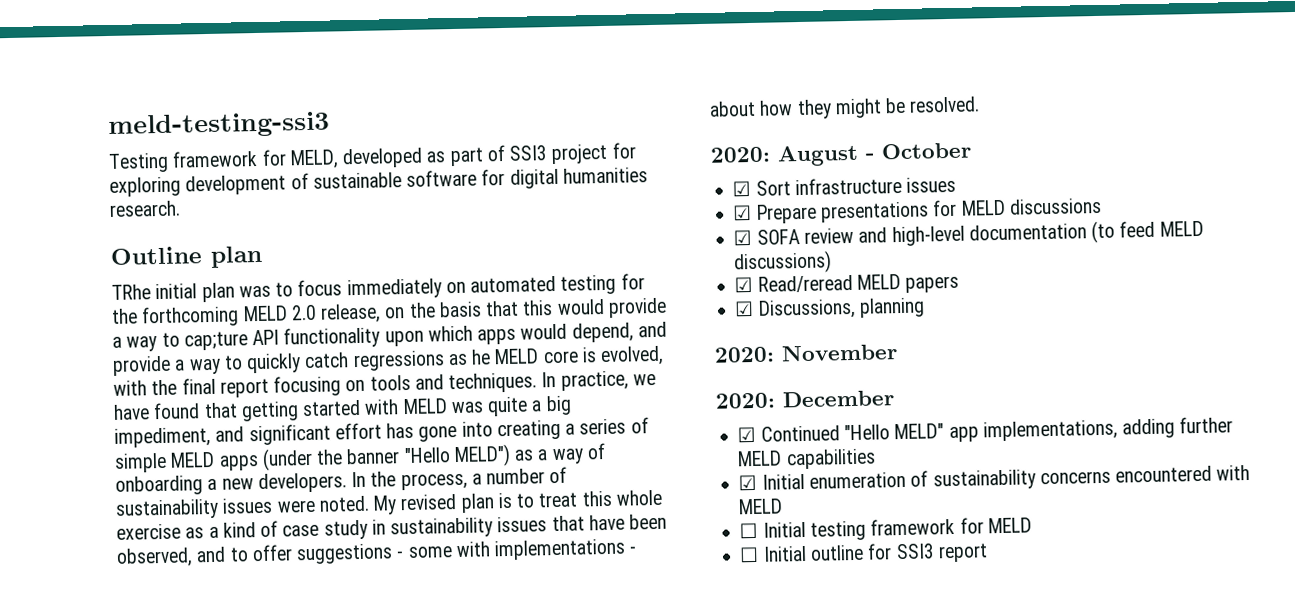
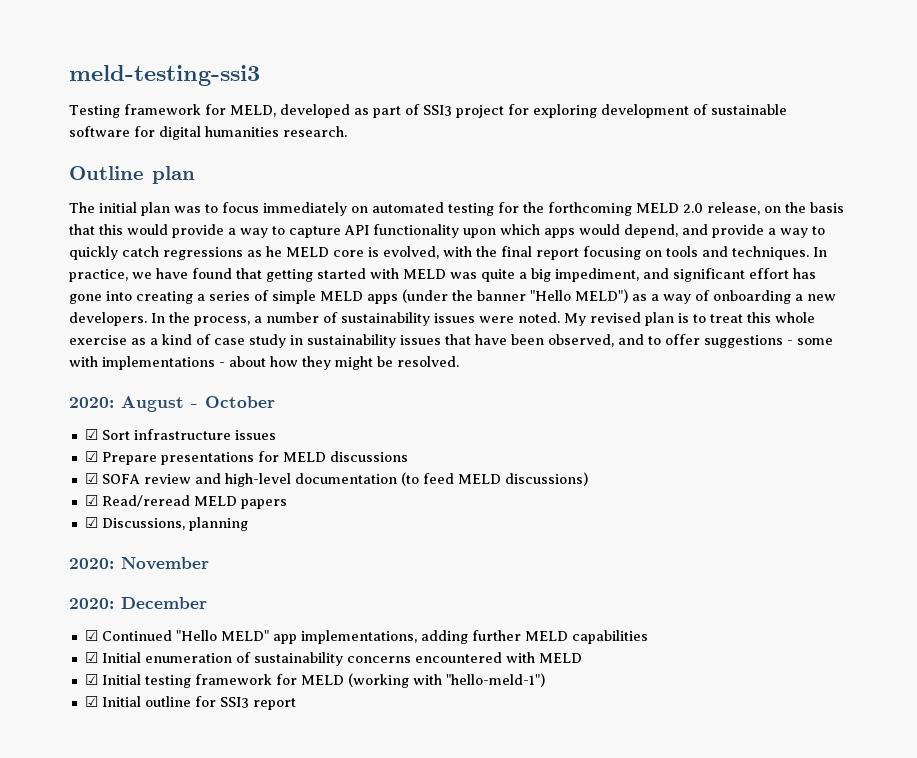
[111,284,151,300] TRhe -> [69,202,95,213] The
[183,331,248,351] cap;ture -> [289,226,341,238] capture
[739,522,759,539] ☐ -> [84,674,98,685] ☑
[739,546,760,563] // ☐ -> [347,673,545,688] [84,696,98,707] (working with "hello-meld-1") // ☑

